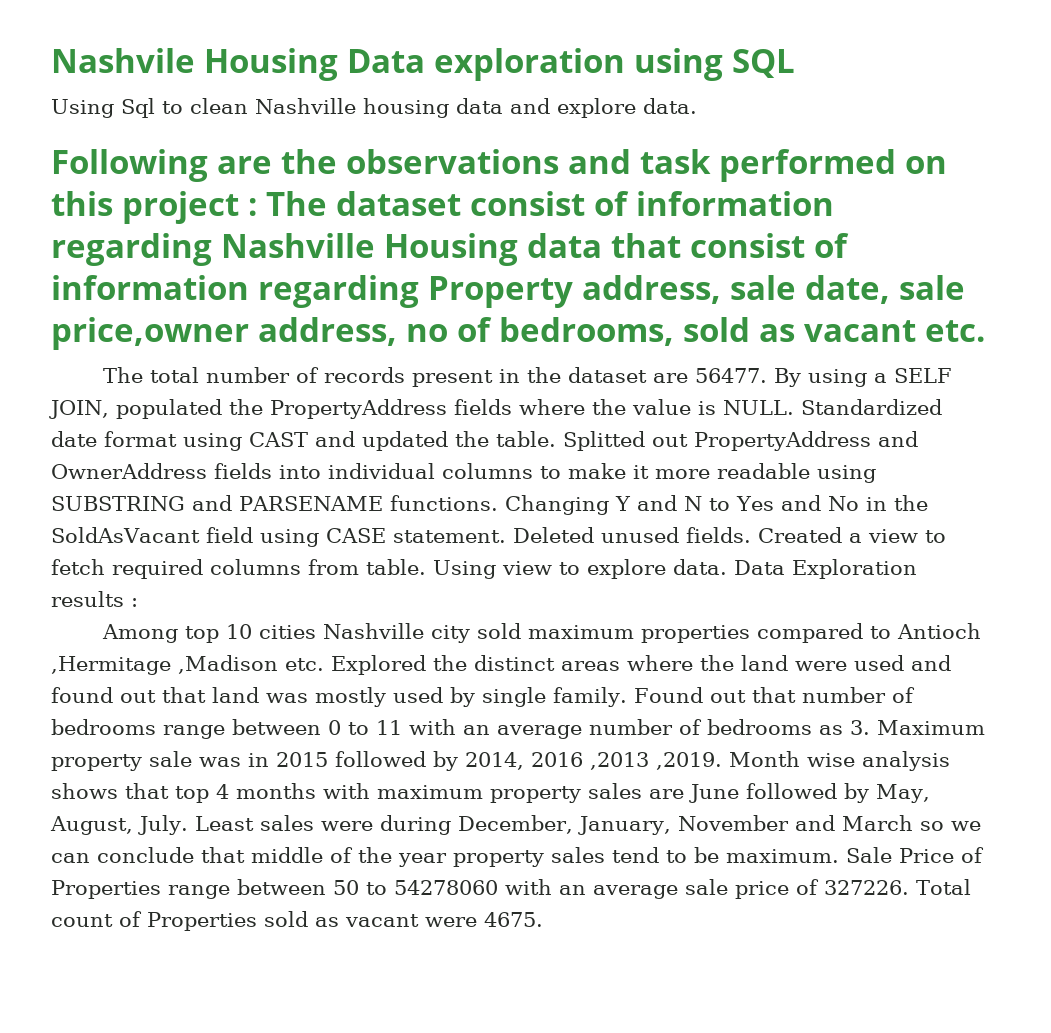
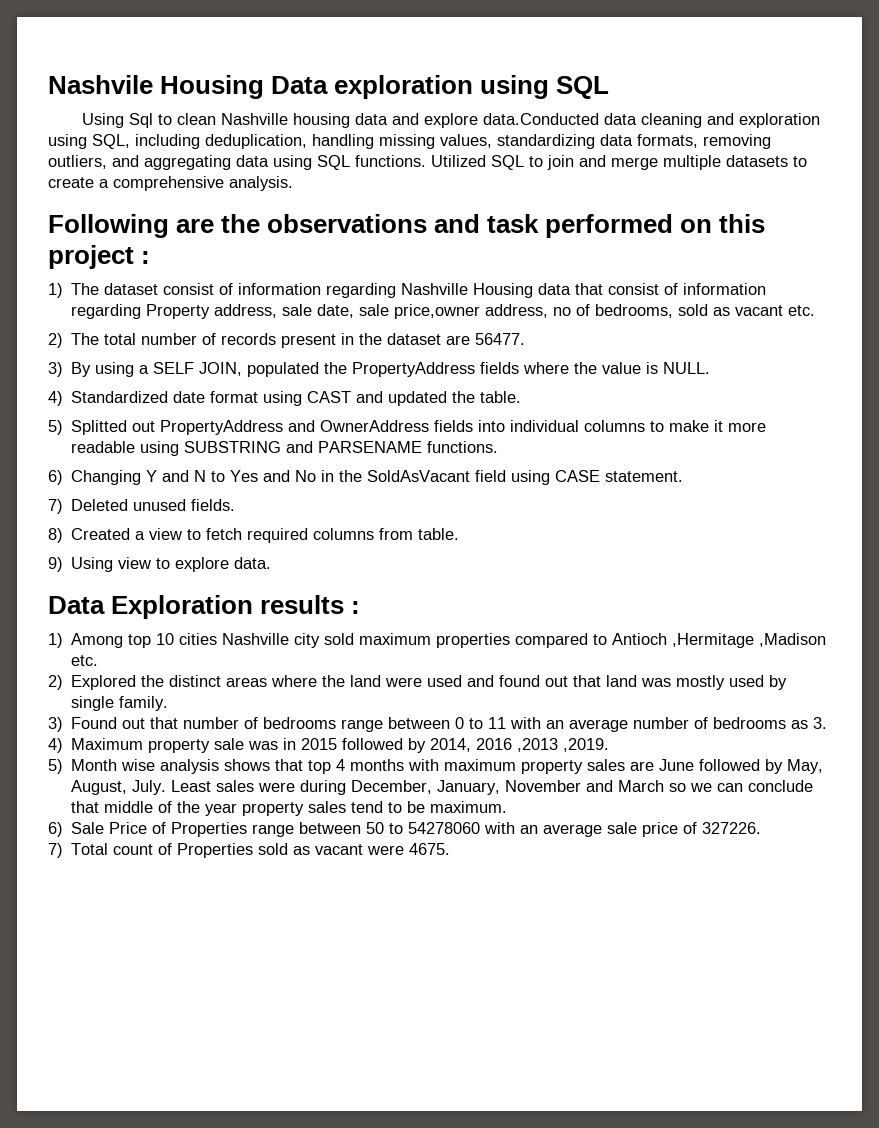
[643,98,697,114] data. -> [482,113,820,128] [48,134,771,149] [48,155,807,170] [48,176,293,191] data.Conducted data cleaning and exploration using SQL, including deduplication, handling missing values, standardizing data formats, removing outliers, and aggregating data using SQL functions. Utilized SQL to join and merge multiple datasets to create a comprehensive analysis.
(257, 207) none -> [48,283,63,298] // 1)
(985, 331) none -> [48,333,63,348] 2)
(768, 375) none -> [48,362,63,377] // 3)
(794, 407) none -> [48,391,63,406] // 4)
(556, 439) none -> [48,420,63,435] // 5)
(498, 503) none -> [48,470,63,485] // 6)
(506, 536) none -> [48,499,63,514] // 7)
(751, 535) none -> [48,528,63,543] // 8)
(426, 567) none -> [48,557,63,572] // 9)
(727, 567) none -> (272, 563) //
(138, 602) none -> [48,633,63,648] 1)
(324, 664) none -> [48,675,63,690] // 2)
(627, 697) none -> [48,717,63,732] // 3)
(870, 727) none -> [48,738,63,753] // 4)
(722, 761) none -> [48,759,63,774] // 5)
(839, 856) none -> [48,822,63,837] // 6)
(909, 887) none -> [48,843,63,858] // 7)

